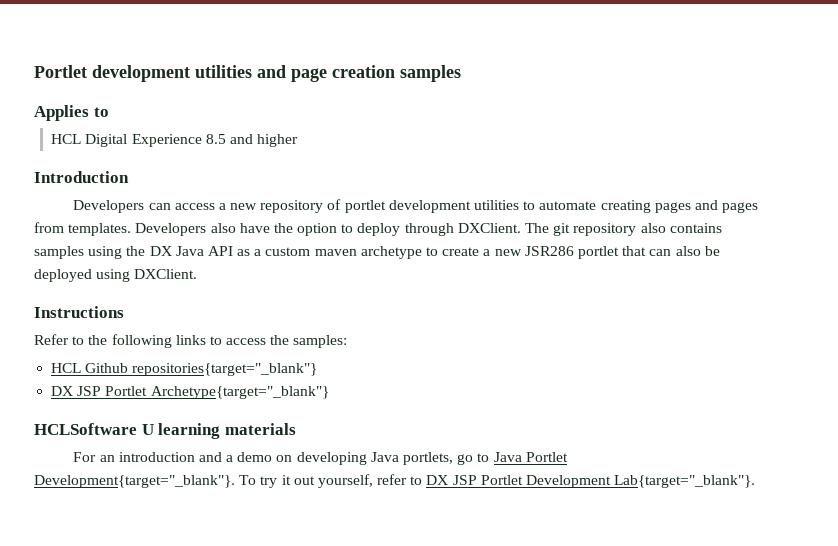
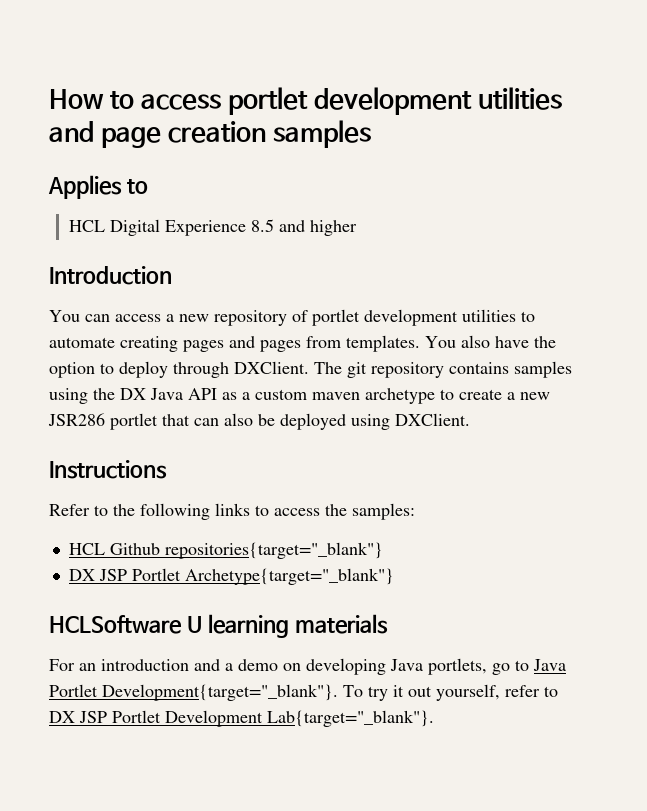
[34,65,87,78] Portlet -> [49,87,309,115] How to access portlet
[73,200,145,213] Developers -> [49,310,80,322] You
[135,223,207,236] Developers -> [425,336,456,348] You
[640,223,666,233] also -> (444, 370) none

